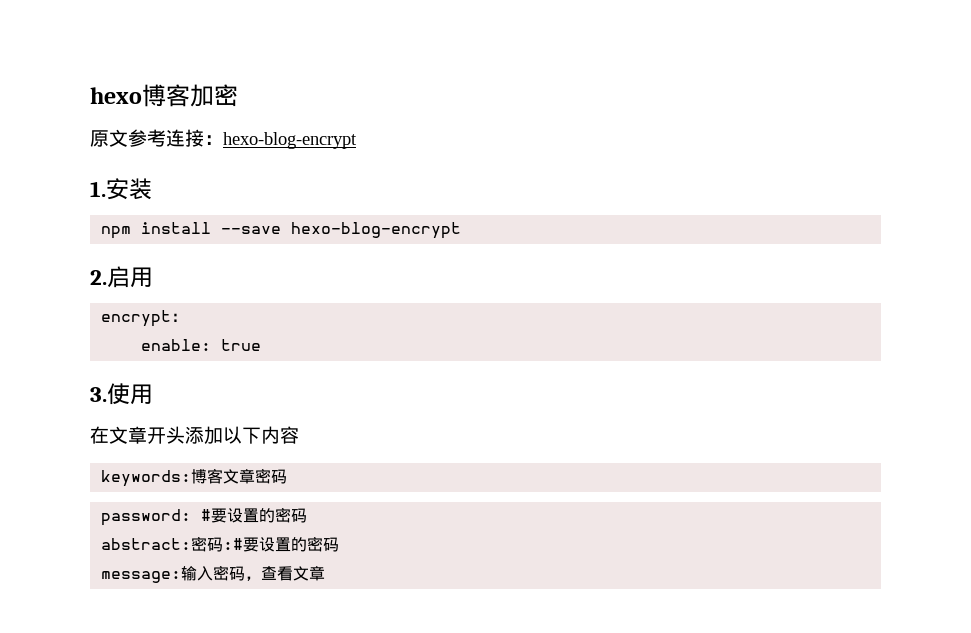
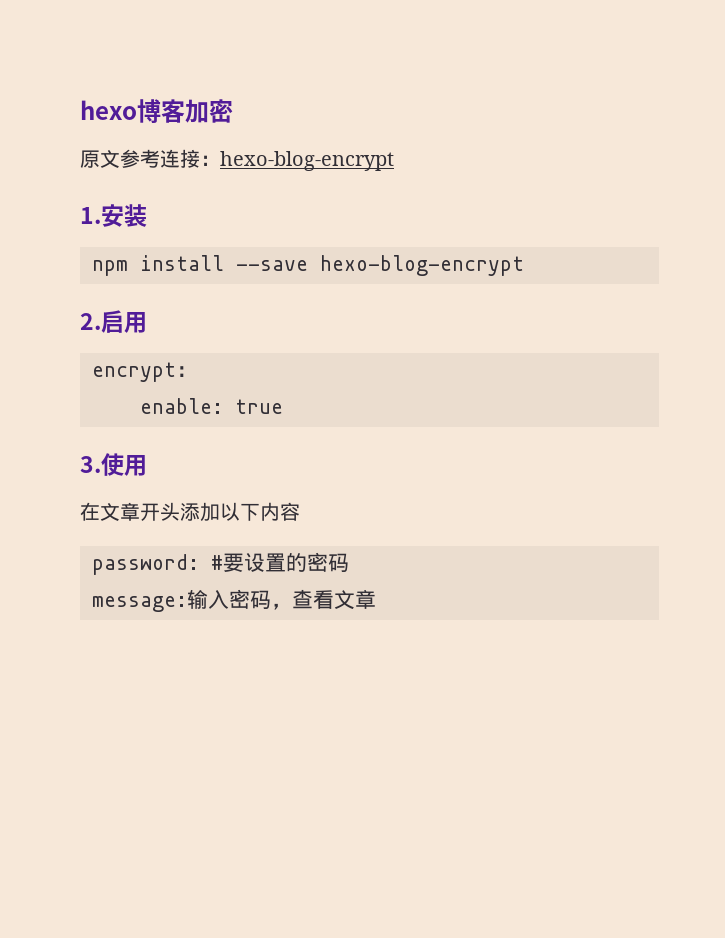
[101,468,288,487] // keywords:博客文章密码 -> (300, 511) none
[101,536,340,552] // abstract:密码:#要设置的密码 -> (349, 562) none

